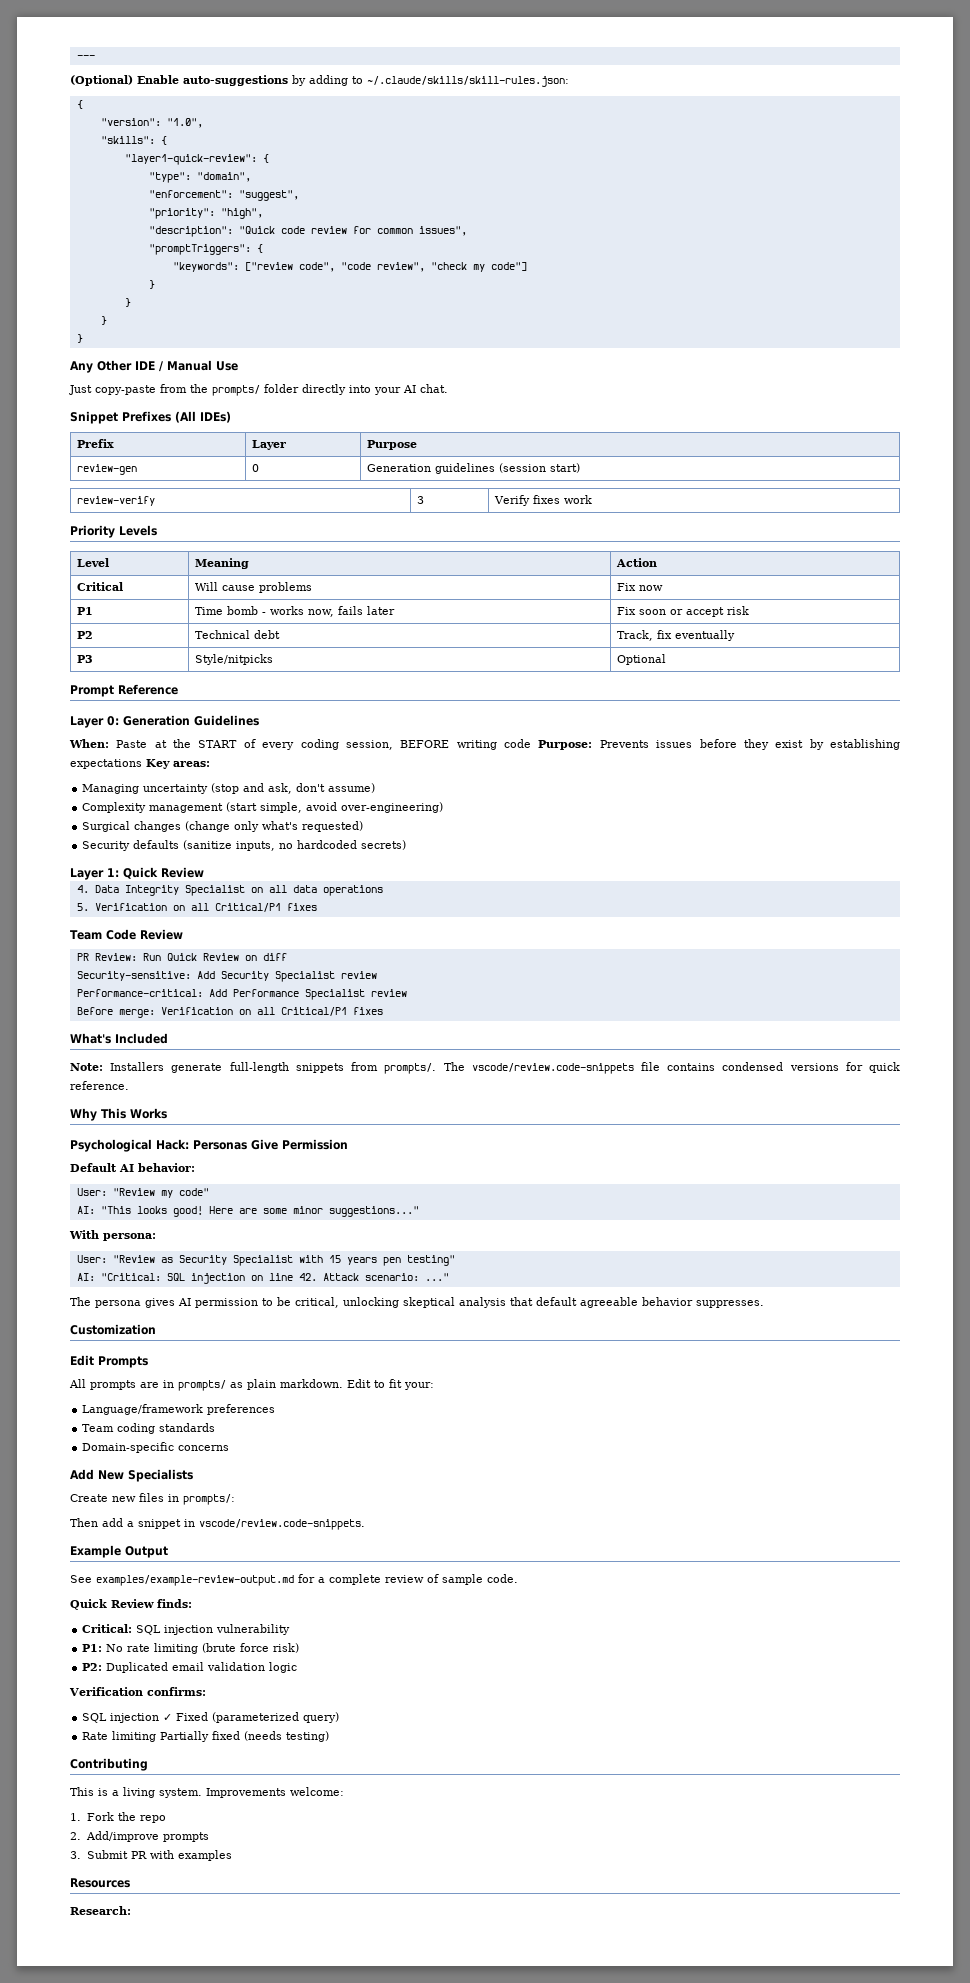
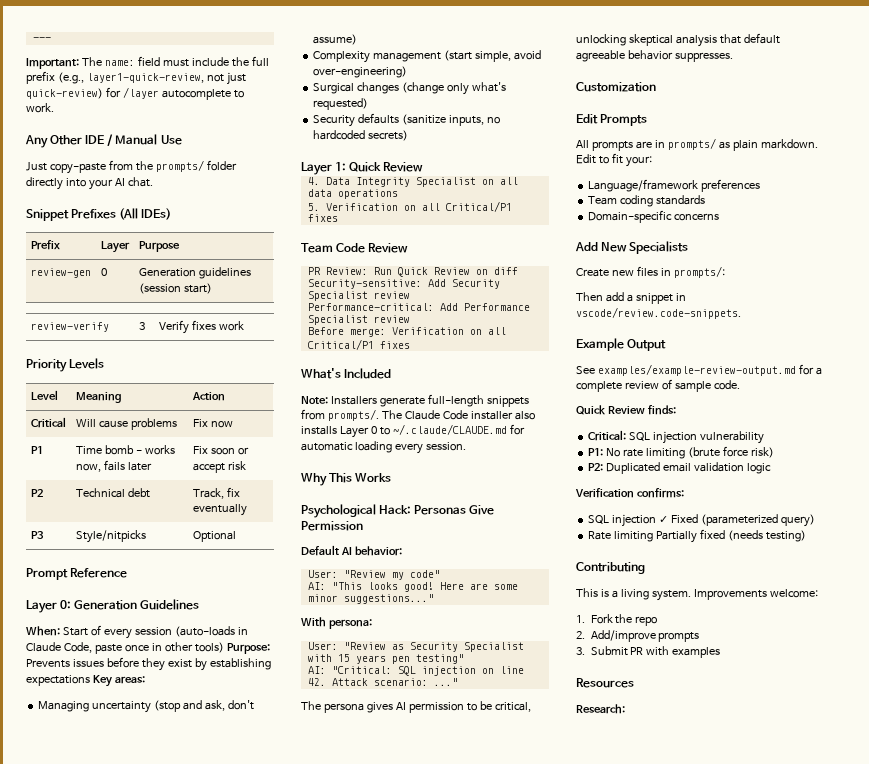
[70,75,569,87] [76,100,83,109] [100,118,203,128] [100,136,167,145] [124,154,269,165] [148,172,251,183] [148,190,299,201] [148,208,263,219] [148,226,467,237] [148,244,263,255] [172,262,527,272] [148,280,155,289] [124,298,131,307] [100,316,107,325] [76,334,83,343] (Optional) Enable auto-suggestions by adding to ~/.claude/skills/skill-rules.json: // { // "version": "1.0", // "skills": { // "layer1-quick-review": { // "type": "domain", // "enforcement": "suggest", // "priority": "high", // "description": "Quick code review for common issues", // "promptTriggers": { // "keywords": ["review code", "code review", "check my code"] // } // } // } // } -> [26,56,269,69] [26,71,246,85] [26,87,244,100] [26,103,54,113] Important: The name: field must include the full prefix (e.g., layer1-quick-review, not just quick-review) for /layer autocomplete to work.
[116,739,532,750] Paste at the START of every coding session, BEFORE writing code -> [62,625,248,639] [26,642,224,654] Start of every session (auto-loads in Claude Code, paste once in other tools)
[471,1062,900,1074] [70,1081,129,1090] vscode/review.code-snippets file contains condensed versions for quick reference. -> [404,410,535,420] [301,424,525,438] [301,441,466,454] Claude Code installer also installs Layer 0 to ~/.claude/CLAUDE.md for automatic loading every session.

